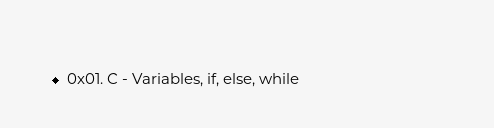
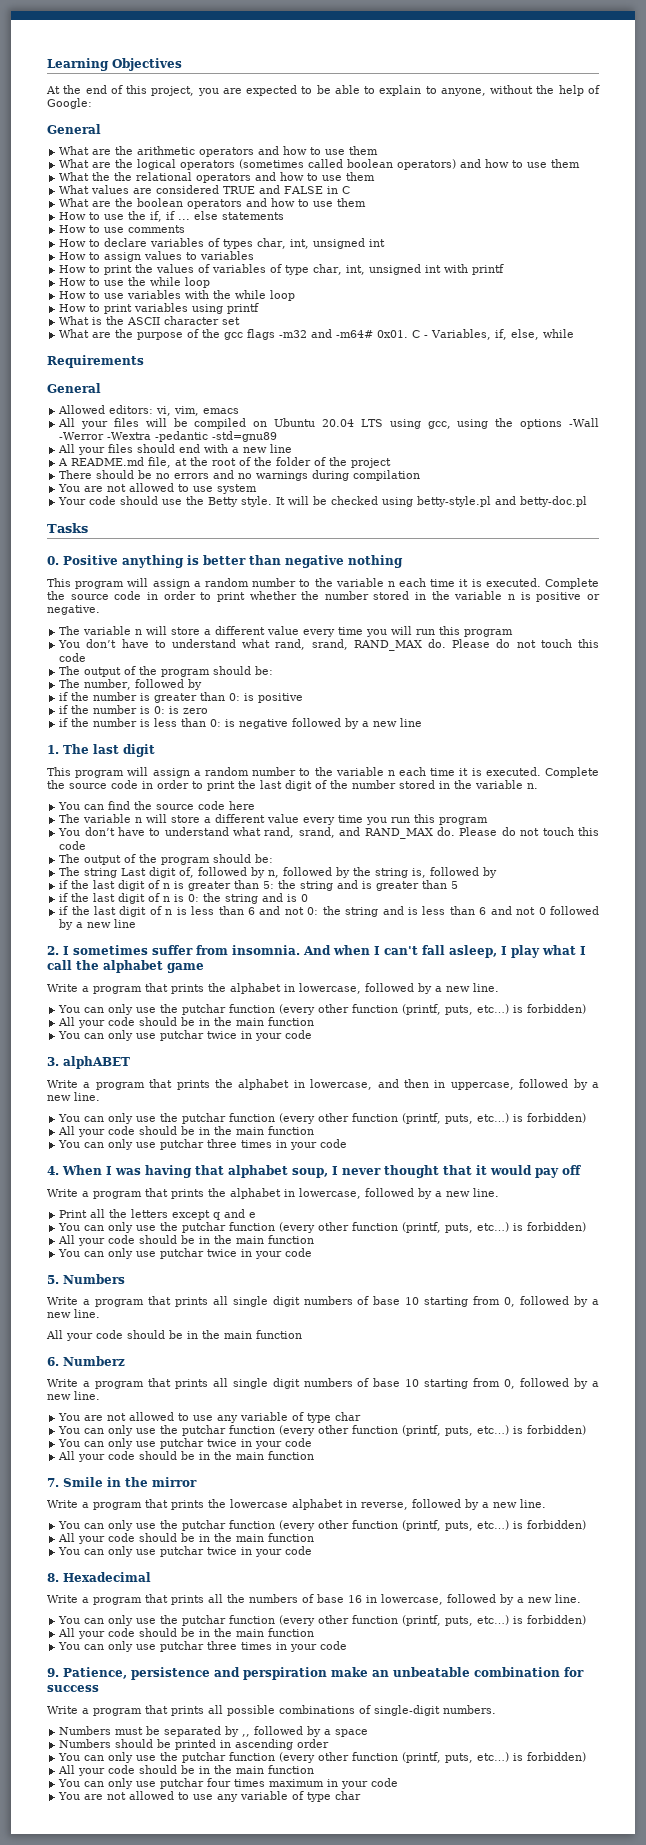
(66, 78) none -> [47,58,182,71] [46,85,600,96] [47,98,92,109] [47,124,101,134] [59,146,379,157] [59,159,581,170] [59,172,376,183] [59,185,351,194] [59,198,367,209] [59,211,285,222] [59,225,186,233] [59,238,386,249] [59,251,255,262] [59,264,505,275] [59,277,211,288] [59,290,296,301] [59,303,260,314] [59,316,241,325] [59,329,374,340] Learning Objectives // At the end of this project, you are expected to be able to explain to anyone, without the help of Google: // General // What are the arithmetic operators and how to use them // What are the logical operators (sometimes called boolean operators) and how to use them // What the the relational operators and how to use them // What values are considered TRUE and FALSE in C // What are the boolean operators and how to use them // How to use the if, if ... else statements // How to use comments // How to declare variables of types char, int, unsigned int // How to assign values to variables // How to print the values of variables of type char, int, unsigned int with printf // How to use the while loop // How to use variables with the while loop // How to print variables using printf // What is the ASCII character set // What are the purpose of the gcc flags -m32 and -m64#
(299, 78) none -> [47,355,144,368] [47,383,101,393] [58,405,240,416] [58,418,600,429] [59,431,278,442] [58,444,293,455] [58,457,392,468] [59,470,421,481] [58,483,258,494] [58,496,588,507] [47,523,88,533] [47,555,403,568] [47,578,599,589] [47,591,600,602] [47,605,100,615] [59,626,514,637] [58,639,599,651] [59,653,87,662] [59,666,274,677] [59,679,203,690] [59,692,304,703] [59,705,209,714] [59,718,423,729] [47,744,155,757] [47,767,599,778] [47,780,538,791] [58,801,256,810] [59,814,489,825] [58,827,599,839] [59,841,87,850] [59,854,274,865] [59,867,498,878] [59,880,459,891] [59,893,309,904] [59,906,599,917] [59,919,137,930] [47,945,586,958] [47,960,204,973] [47,983,499,994] [58,1004,587,1015] [58,1017,315,1028] [58,1030,313,1041] [47,1056,130,1069] [47,1079,599,1090] [47,1092,100,1101] [58,1113,587,1124] [58,1126,315,1137] [58,1139,348,1150] [47,1165,581,1178] [47,1188,499,1199] [59,1209,257,1220] [58,1222,587,1233] [58,1235,315,1246] [58,1248,313,1259] [47,1274,125,1284] [47,1296,599,1307] [47,1309,100,1318] [46,1330,302,1341] [47,1356,125,1366] [47,1378,599,1389] [47,1391,100,1400] [58,1412,362,1423] [58,1425,587,1436] [58,1438,313,1449] [58,1451,315,1462] [47,1477,197,1487] [47,1499,546,1510] [58,1520,587,1531] [58,1533,315,1544] [58,1546,313,1557] [47,1572,151,1582] [47,1594,581,1605] [58,1615,587,1626] [58,1628,315,1639] [58,1641,348,1652] [47,1667,584,1680] [47,1685,99,1692] [47,1705,496,1716] [59,1726,369,1737] [59,1739,330,1750] [58,1752,587,1763] [58,1765,315,1776] [58,1778,399,1789] [58,1791,362,1802] // Requirements // General // Allowed editors: vi, vim, emacs // All your files will be compiled on Ubuntu 20.04 LTS using gcc, using the options -Wall -Werror -Wextra -pedantic -std=gnu89 // All your files should end with a new line // A README.md file, at the root of the folder of the project // There should be no errors and no warnings during compilation // You are not allowed to use system // Your code should use the Betty style. It will be checked using betty-style.pl and betty-doc.pl // Tasks // 0. Positive anything is better than negative nothing // This program will assign a random number to the variable n each time it is executed. Complete the source code in order to print whether the number stored in the variable n is positive or negative. // The variable n will store a different value every time you will run this program // You don’t have to understand what rand, srand, RAND_MAX do. Please do not touch this code // The output of the program should be: // The number, followed by // if the number is greater than 0: is positive // if the number is 0: is zero // if the number is less than 0: is negative followed by a new line // 1. The last digit // This program will assign a random number to the variable n each time it is executed. Complete the source code in order to print the last digit of the number stored in the variable n. // You can find the source code here // The variable n will store a different value every time you run this program // You don’t have to understand what rand, srand, and RAND_MAX do. Please do not touch this code // The output of the program should be: // The string Last digit of, followed by n, followed by the string is, followed by // if the last digit of n is greater than 5: the string and is greater than 5 // if the last digit of n is 0: the string and is 0 // if the last digit of n is less than 6 and not 0: the string and is less than 6 and not 0 followed by a new line // 2. I sometimes suffer from insomnia. And when I can't fall asleep, I play what I call the alphabet game // Write a program that prints the alphabet in lowercase, followed by a new line. // You can only use the putchar function (every other function (printf, puts, etc…) is forbidden) // All your code should be in the main function // You can only use putchar twice in your code // 3. alphABET // Write a program that prints the alphabet in lowercase, and then in uppercase, followed by a new line. // You can only use the putchar function (every other function (printf, puts, etc…) is forbidden) // All your code should be in the main function // You can only use putchar three times in your code // 4. When I was having that alphabet soup, I never thought that it would pay off // Write a program that prints the alphabet in lowercase, followed by a new line. // Print all the letters except q and e // You can only use the putchar function (every other function (printf, puts, etc…) is forbidden) // All your code should be in the main function // You can only use putchar twice in your code // 5. Numbers // Write a program that prints all single digit numbers of base 10 starting from 0, followed by a new line. // All your code should be in the main function // 6. Numberz // Write a program that prints all single digit numbers of base 10 starting from 0, followed by a new line. // You are not allowed to use any variable of type char // You can only use the putchar function (every other function (printf, puts, etc…) is forbidden) // You can only use putchar twice in your code // All your code should be in the main function // 7. Smile in the mirror // Write a program that prints the lowercase alphabet in reverse, followed by a new line. // You can only use the putchar function (every other function (printf, puts, etc…) is forbidden) // All your code should be in the main function // You can only use putchar twice in your code // 8. Hexadecimal // Write a program that prints all the numbers of base 16 in lowercase, followed by a new line. // You can only use the putchar function (every other function (printf, puts, etc…) is forbidden) // All your code should be in the main function // You can only use putchar three times in your code // 9. Patience, persistence and perspiration make an unbeatable combination for success // Write a program that prints all possible combinations of single-digit numbers. // Numbers must be separated by ,, followed by a space // Numbers should be printed in ascending order // You can only use the putchar function (every other function (printf, puts, etc…) is forbidden) // All your code should be in the main function // You can only use putchar four times maximum in your code // You are not allowed to use any variable of type char

